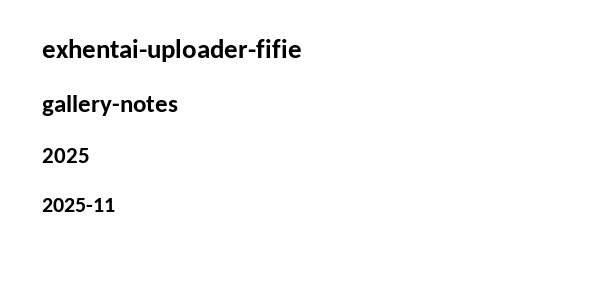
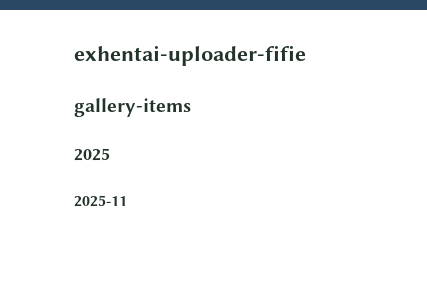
[42,95,178,116] gallery-notes -> [74,98,191,117] gallery-items

